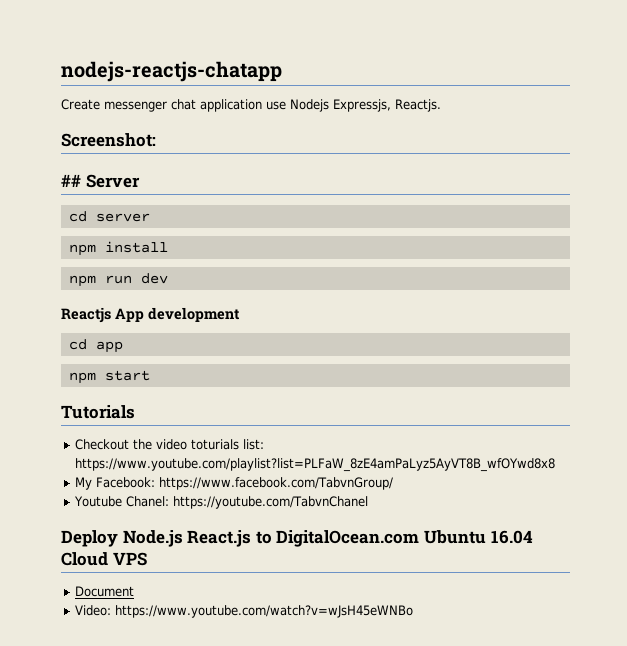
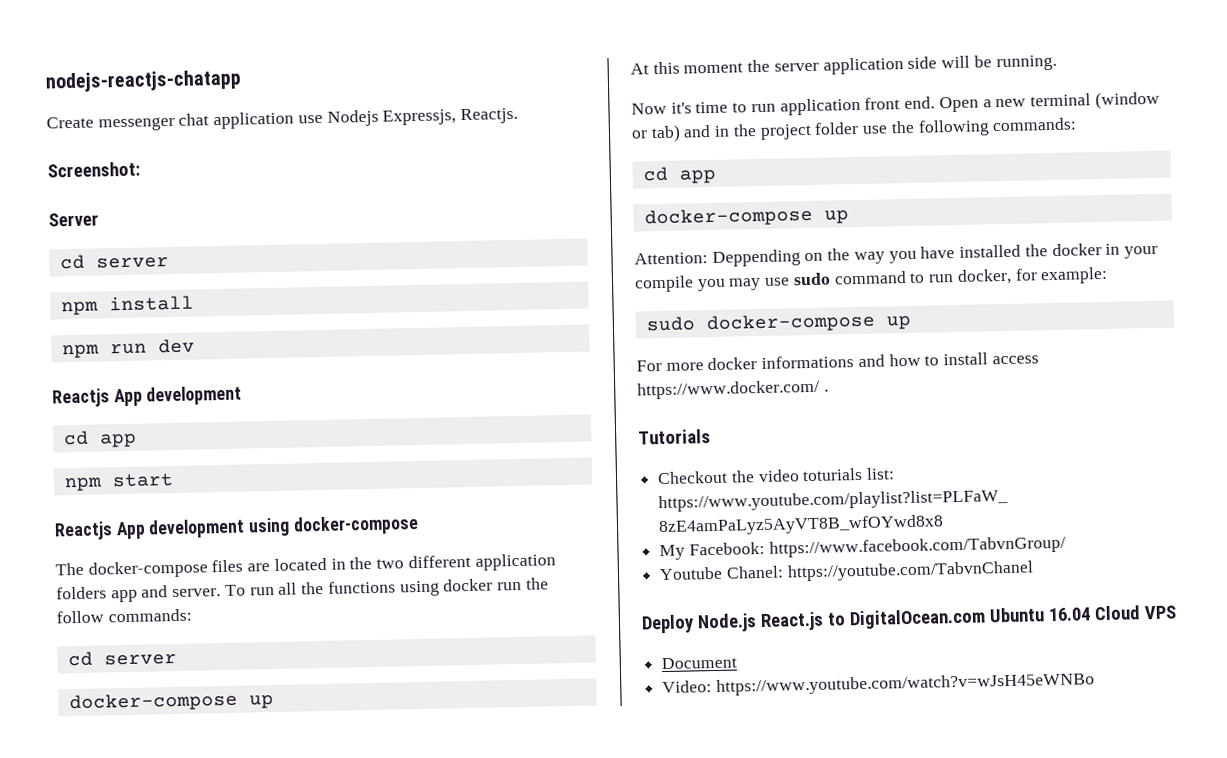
[61,174,81,187] ## -> (141, 169) none
(150, 375) none -> [54,515,419,541] [55,553,556,579] [56,577,549,603] [56,608,192,624] [67,651,177,667] [68,691,274,713] [630,54,1057,75] [631,90,1160,116] [631,117,1078,143] [642,166,717,184] [643,206,849,228] [634,243,1158,267] [634,266,1109,293] [645,312,912,334] [636,352,1039,372] [637,379,829,400] // Reactjs App development using docker-compose // The docker-compose files are located in the two different application folders app and server. To run all the functions using docker run the follow commands: // cd server // docker-compose up // At this moment the server application side will be running. // Now it's time to run application front end. Open a new terminal (window or tab) and in the project folder use the following commands: // cd app // docker-compose up // Attention: Deppending on the way you have installed the docker in your compile you may use sudo command to run docker, for example: // sudo docker-compose up // For more docker informations and how to install access https://www.docker.com/ .

